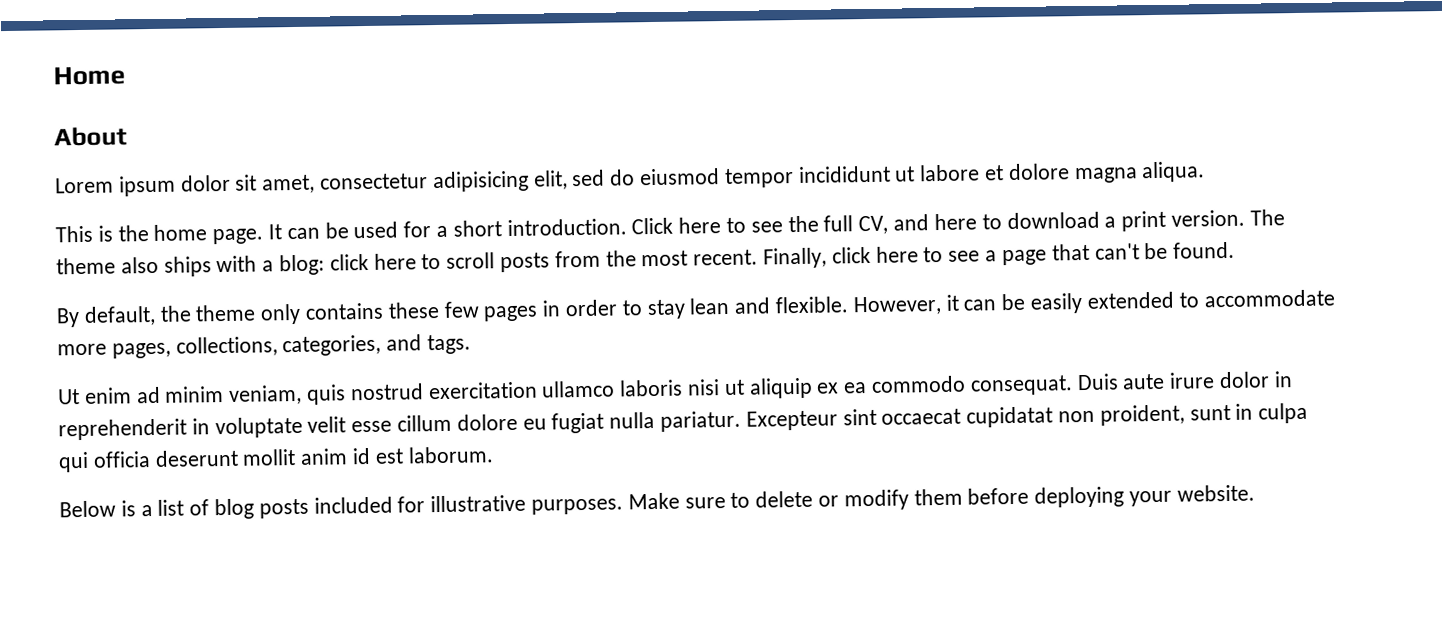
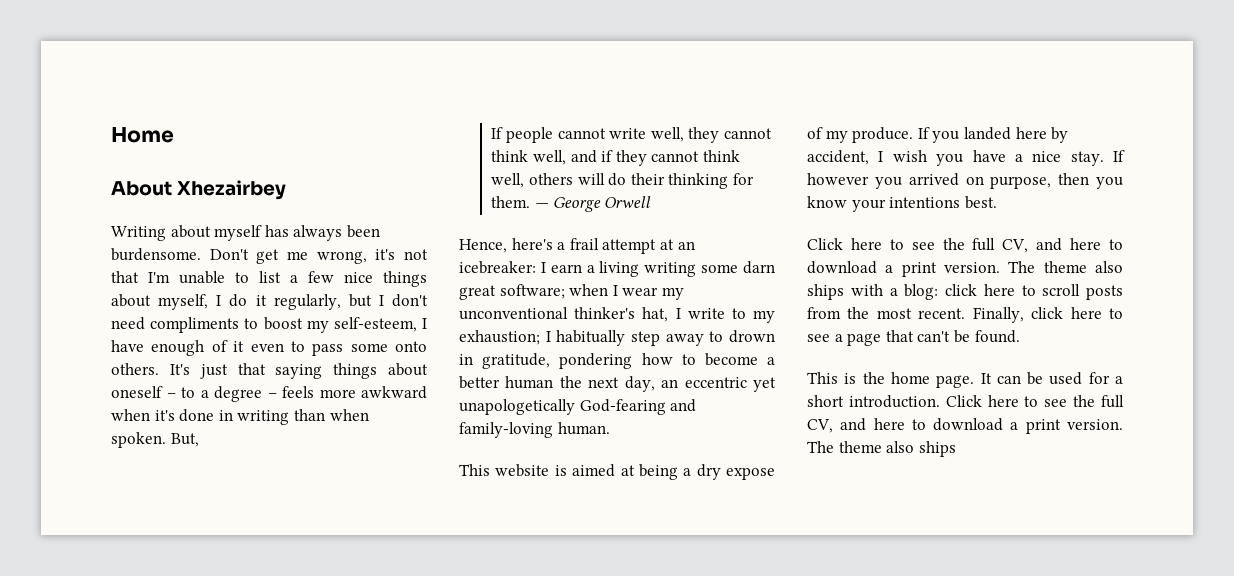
[55,161,1206,197] [55,218,627,245] // Lorem ipsum dolor sit amet, consectetur adipisicing elit, sed do eiusmod tempor incididunt ut labore et dolore magna aliqua. // This is the home page. It can be used for a short introduction. -> [177,180,287,200] [111,225,380,241] [111,248,428,264] [111,271,427,287] [111,294,428,310] [111,317,427,333] [111,340,427,356] [111,363,428,379] [111,386,427,402] [111,409,369,425] [111,432,199,448] [491,127,773,143] [491,150,741,166] [491,173,755,189] [491,196,652,212] [459,238,695,254] [459,261,775,277] [459,284,684,300] [459,307,775,323] [459,330,775,346] [459,353,775,369] [459,376,776,392] [459,399,697,415] [459,422,610,438] [459,464,775,480] [807,127,1069,143] [807,150,1125,166] [807,173,1123,189] [807,196,997,212] Xhezairbey // Writing about myself has always been burdensome. Don't get me wrong, it's not that I'm unable to list a few nice things about myself, I do it regularly, but I don't need compliments to boost my self-esteem, I have enough of it even to pass some onto others. It's just that saying things about oneself – to a degree – feels more awkward when it's done in writing than when spoken. But, // If people cannot write well, they cannot think well, and if they cannot think well, others will do their thinking for them. — George Orwell // Hence, here's a frail attempt at an icebreaker: I earn a living writing some darn great software; when I wear my unconventional thinker's hat, I write to my exhaustion; I habitually step away to drown in gratitude, pondering how to become a better human the next day, an eccentric yet unapologetically God-fearing and family-loving human. // This website is aimed at being a dry expose of my produce. If you landed here by accident, I wish you have a nice stay. If however you arrived on purpose, then you know your intentions best. //
[56,289,1335,328] [57,334,472,359] [58,371,1293,405] [58,402,1309,441] [58,446,494,473] [59,484,1255,520] By default, the theme only contains these few pages in order to stay lean and flexible. However, it can be easily extended to accommodate more pages, collections, categories, and tags. // Ut enim ad minim veniam, quis nostrud exercitation ullamco laboris nisi ut aliquip ex ea commodo consequat. Duis aute irure dolor in reprehenderit in voluptate velit esse cillum dolore eu fugiat nulla pariatur. Excepteur sint occaecat cupidatat non proident, sunt in culpa qui officia deserunt mollit anim id est laborum. // Below is a list of blog posts included for illustrative purposes. Make sure to delete or modify them before deploying your website. -> [807,372,1123,388] [807,395,1124,408] [807,418,1123,434] [807,441,956,457] This is the home page. It can be used for a short introduction. Click here to see the full CV, and here to download a print version. The theme also ships

